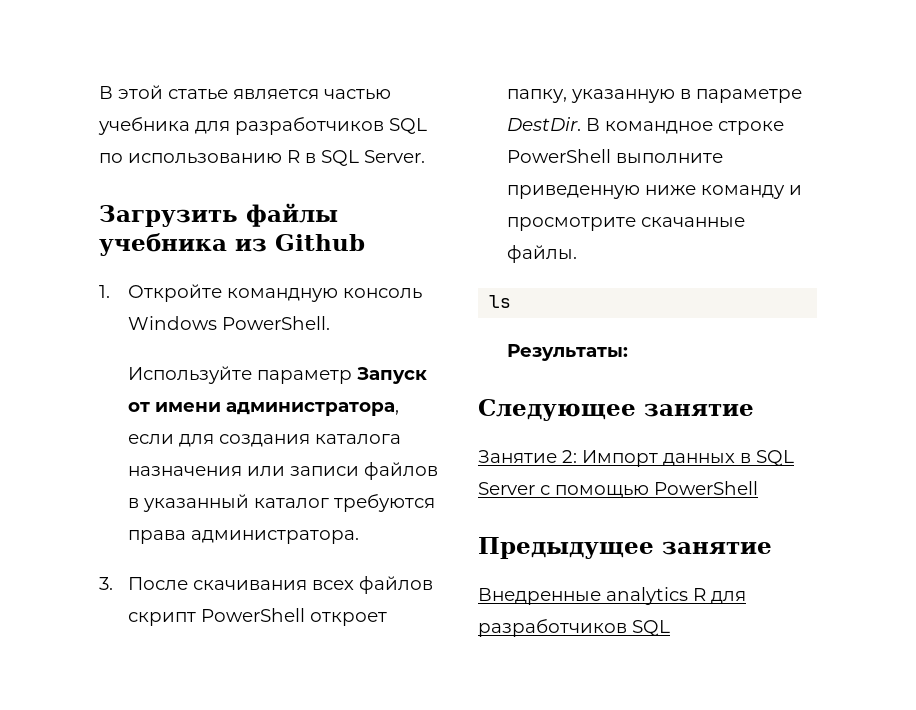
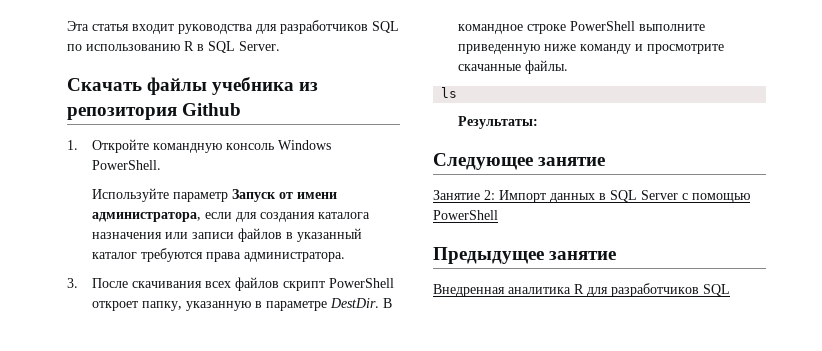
[99,85,391,100] [98,117,190,135] В этой статье является частью учебника -> [67,21,253,34] Эта статья входит руководства
[99,205,238,227] Загрузить -> [67,78,142,91] Скачать
(267, 245) none -> [67,107,177,120] репозитория
[478,587,688,605] Внедренные analytics -> [433,284,571,297] Внедренная аналитика

